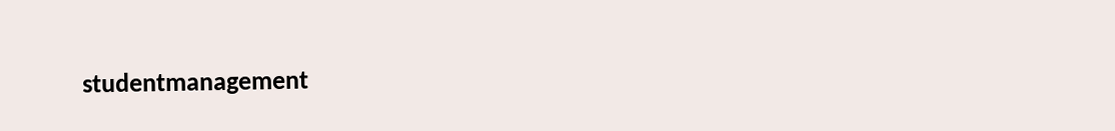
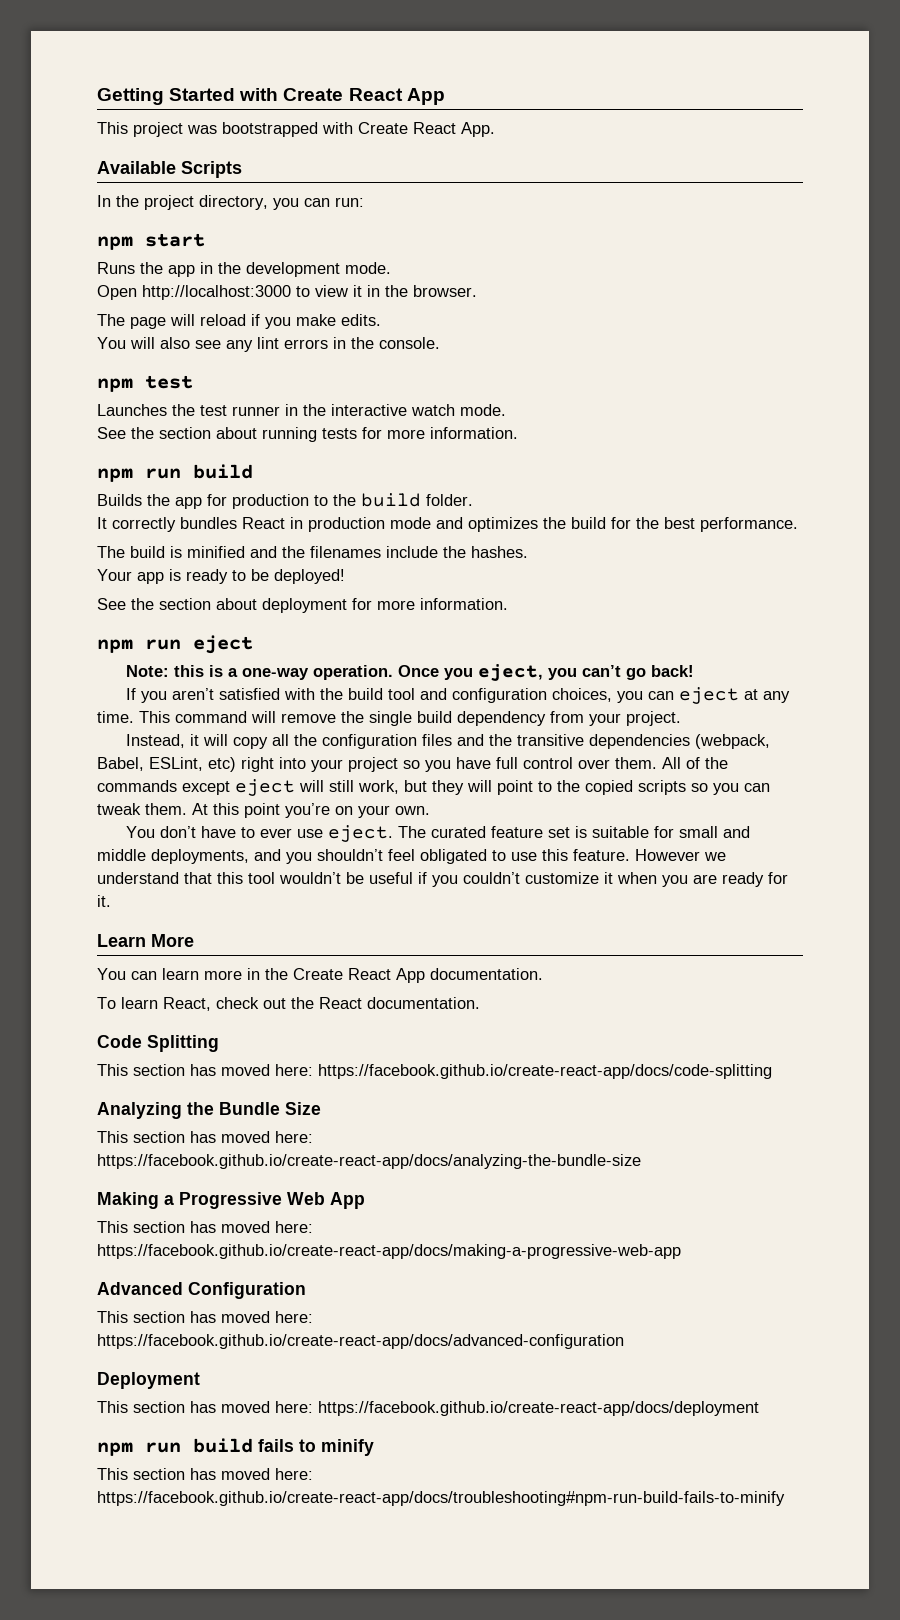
[82,69,309,97] studentmanagement -> [97,88,445,105] [97,122,495,137] [97,161,242,178] [97,195,364,210] [97,233,205,250] [97,262,391,277] [97,285,477,300] [97,314,381,329] [97,337,440,352] [97,375,193,392] [97,404,506,416] [97,427,518,442] [97,464,253,482] [97,493,473,509] [97,517,798,532] [97,546,528,558] [97,569,345,584] [97,598,508,613] [97,635,253,654] [125,664,694,681] [125,687,790,704] [97,711,681,726] [125,734,770,749] [97,757,728,772] [97,779,770,796] [97,803,430,818] [125,825,750,842] [97,849,726,864] [97,872,788,887] [97,895,111,907] [97,934,194,947] [97,968,543,983] [97,997,480,1011] [97,1035,219,1052] [97,1064,772,1079] [97,1102,321,1119] [97,1131,313,1143] [97,1154,641,1169] [97,1192,365,1209] [97,1221,313,1233] [97,1244,681,1259] [97,1282,306,1299] [97,1311,313,1323] [97,1334,624,1349] [97,1372,200,1389] [97,1401,759,1416] [97,1438,374,1456] [97,1468,313,1480] [97,1491,785,1506] Getting Started with Create React App // This project was bootstrapped with Create React App. // Available Scripts // In the project directory, you can run: // npm start // Runs the app in the development mode. // Open http://localhost:3000 to view it in the browser. // The page will reload if you make edits. // You will also see any lint errors in the console. // npm test // Launches the test runner in the interactive watch mode. // See the section about running tests for more information. // npm run build // Builds the app for production to the build folder. // It correctly bundles React in production mode and optimizes the build for the best performance. // The build is minified and the filenames include the hashes. // Your app is ready to be deployed! // See the section about deployment for more information. // npm run eject // Note: this is a one-way operation. Once you eject, you can’t go back! // If you aren’t satisfied with the build tool and configuration choices, you can eject at any time. This command will remove the single build dependency from your project. // Instead, it will copy all the configuration files and the transitive dependencies (webpack, Babel, ESLint, etc) right into your project so you have full control over them. All of the commands except eject will still work, but they will point to the copied scripts so you can tweak them. At this point you’re on your own. // You don’t have to ever use eject. The curated feature set is suitable for small and middle deployments, and you shouldn’t feel obligated to use this feature. However we understand that this tool wouldn’t be useful if you couldn’t customize it when you are ready for it. // Learn More // You can learn more in the Create React App documentation. // To learn React, check out the React documentation. // Code Splitting // This section has moved here: https://facebook.github.io/create-react-app/docs/code-splitting // Analyzing the Bundle Size // This section has moved here: https://facebook.github.io/create-react-app/docs/analyzing-the-bundle-size // Making a Progressive Web App // This section has moved here: https://facebook.github.io/create-react-app/docs/making-a-progressive-web-app // Advanced Configuration // This section has moved here: https://facebook.github.io/create-react-app/docs/advanced-configuration // Deployment // This section has moved here: https://facebook.github.io/create-react-app/docs/deployment // npm run build fails to minify // This section has moved here: https://facebook.github.io/create-react-app/docs/troubleshooting#npm-run-build-fails-to-minify

